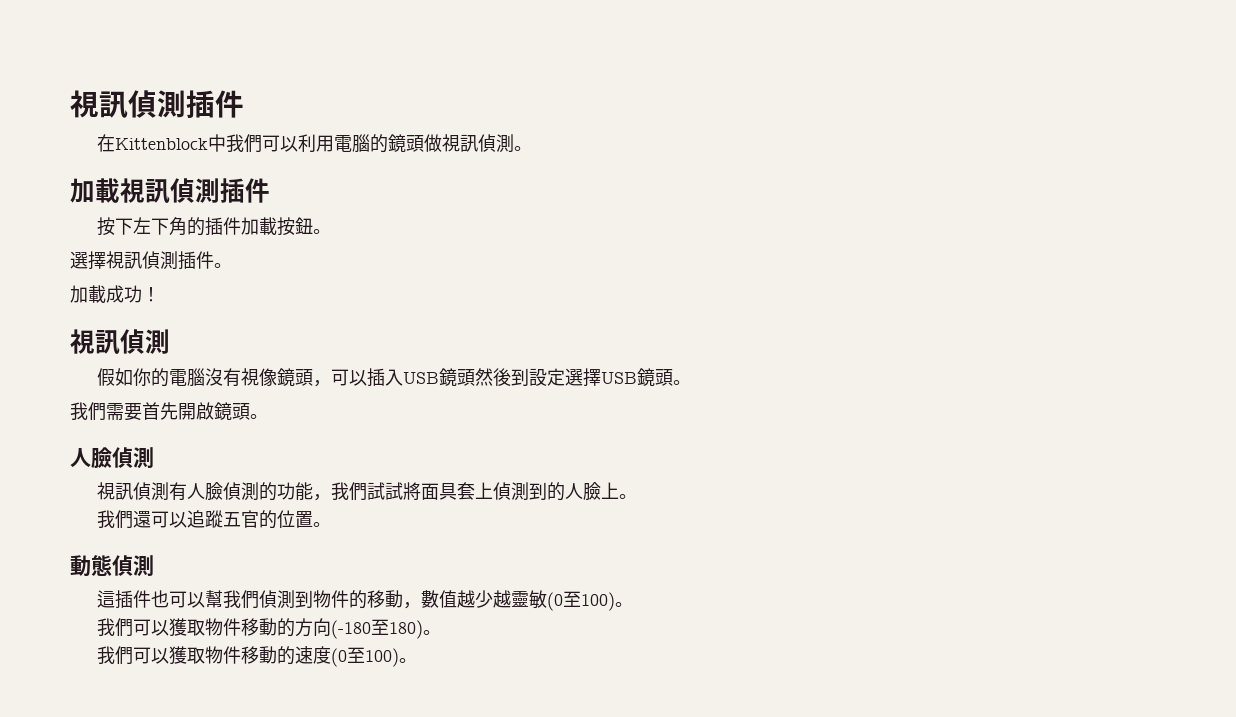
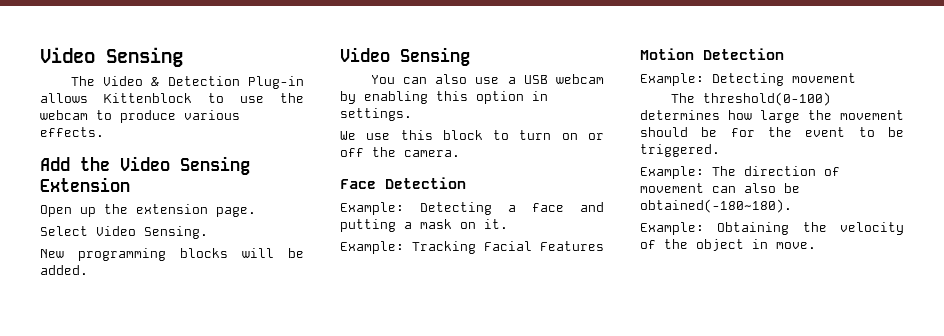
[70,90,244,119] [96,134,532,153] [70,178,270,204] [96,217,331,236] [70,251,232,270] [70,285,160,303] [70,329,170,355] [96,368,691,387] [70,402,268,421] [70,447,154,469] [96,482,637,501] [96,510,331,529] [70,555,154,577] [96,590,633,611] [96,618,441,639] [96,646,417,667] 視訊偵測插件 // 在Kittenblock中我們可以利用電腦的鏡頭做視訊偵測。 // 加載視訊偵測插件 // 按下左下角的插件加載按鈕。 // 選擇視訊偵測插件。 // 加載成功！ // 視訊偵測 // 假如你的電腦沒有視像鏡頭，可以插入USB鏡頭然後到設定選擇USB鏡頭。 // 我們需要首先開啟鏡頭。 // 人臉偵測 // 視訊偵測有人臉偵測的功能，我們試試將面具套上偵測到的人臉上。 // 我們還可以追蹤五官的位置。 // 動態偵測 // 這插件也可以幫我們偵測到物件的移動，數值越少越靈敏(0至100)。 // 我們可以獲取物件移動的方向(-180至180)。 // 我們可以獲取物件移動的速度(0至100)。 -> [40,47,183,67] [70,76,304,89] [40,93,304,103] [40,110,240,123] [40,127,104,137] [40,156,250,175] [40,177,130,192] [40,204,256,217] [40,226,208,239] [40,248,304,261] [40,265,88,275] [340,47,470,66] [370,74,604,84] [340,91,548,104] [340,108,412,121] [340,130,604,140] [340,147,460,157] [340,177,466,189] [340,202,604,215] [340,219,508,232] [340,241,604,254] [640,48,784,60] [640,73,856,86] [670,92,831,106] [640,110,904,123] [640,127,904,137] [640,144,720,157] [640,166,840,179] [640,183,800,193] [640,199,792,213] [640,222,904,235] [640,239,816,251] Video Sensing // The Video & Detection Plug-in allows Kittenblock to use the webcam to produce various effects. // Add the Video Sensing Extension // Open up the extension page. // Select Video Sensing. // New programming blocks will be added. // Video Sensing // You can also use a USB webcam by enabling this option in settings. // We use this block to turn on or off the camera. // Face Detection // Example: Detecting a face and putting a mask on it. // Example: Tracking Facial Features // Motion Detection // Example: Detecting movement // The threshold(0-100) determines how large the movement should be for the event to be triggered. // Example: The direction of movement can also be obtained(-180~180). // Example: Obtaining the velocity of the object in move.

